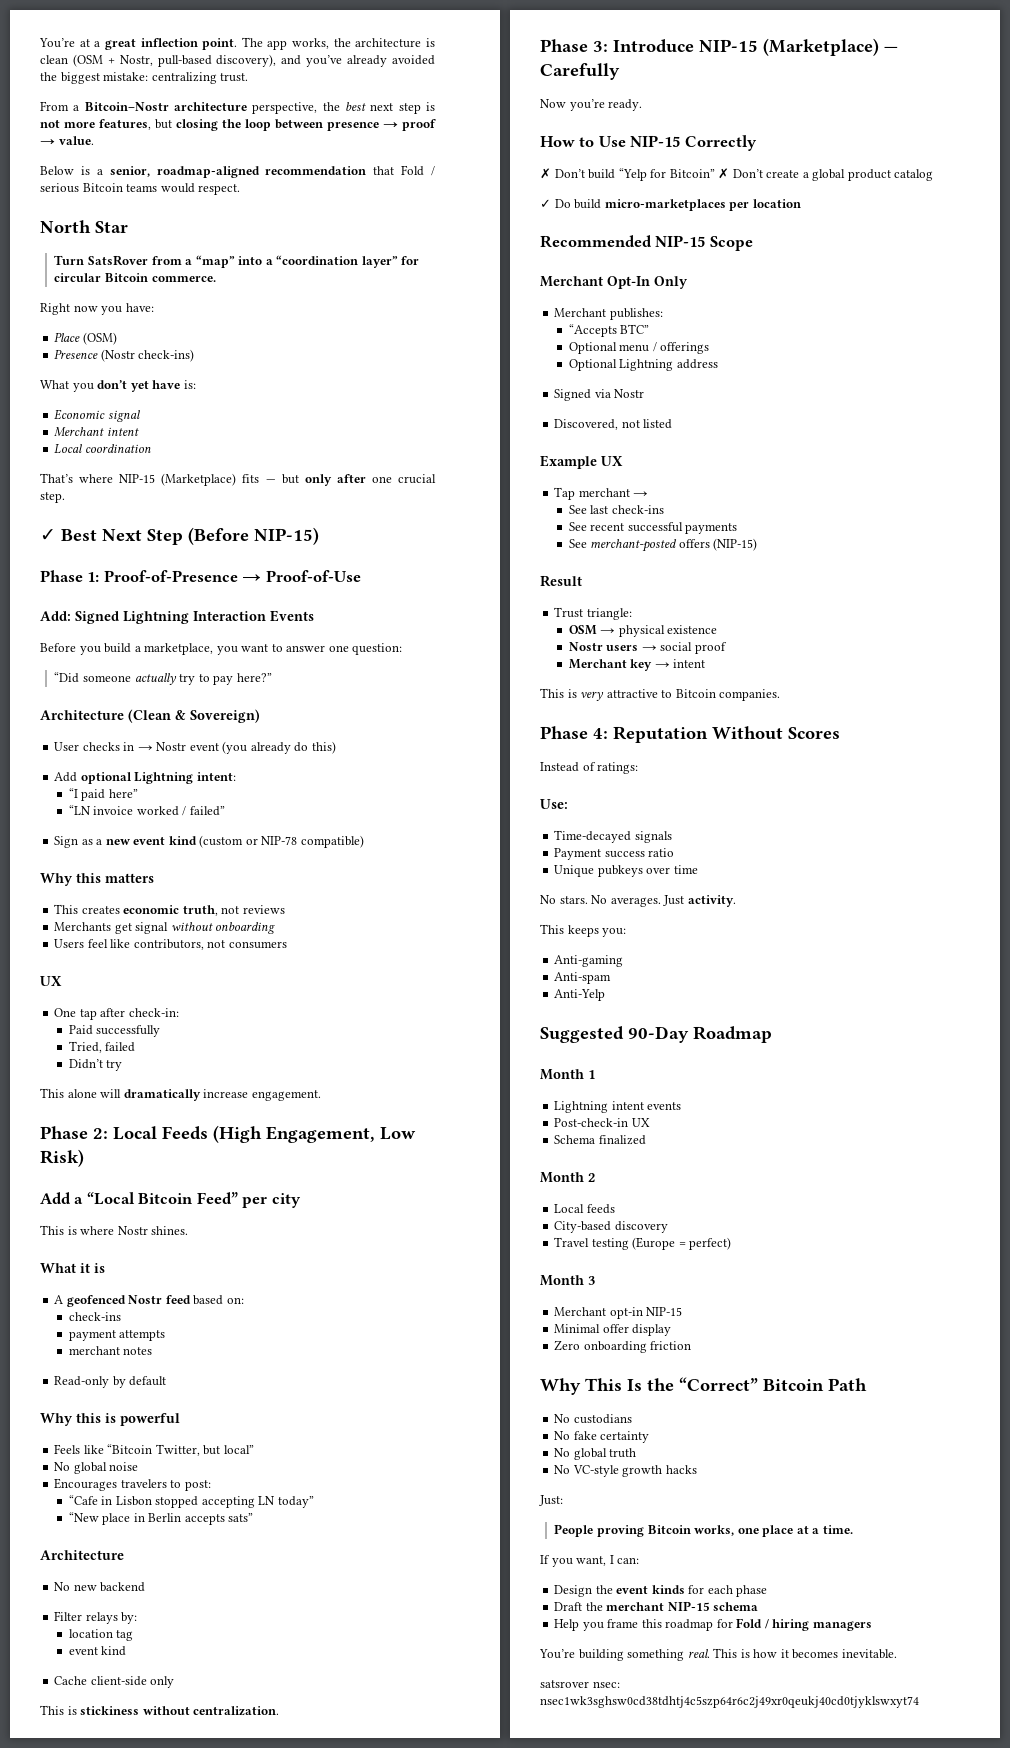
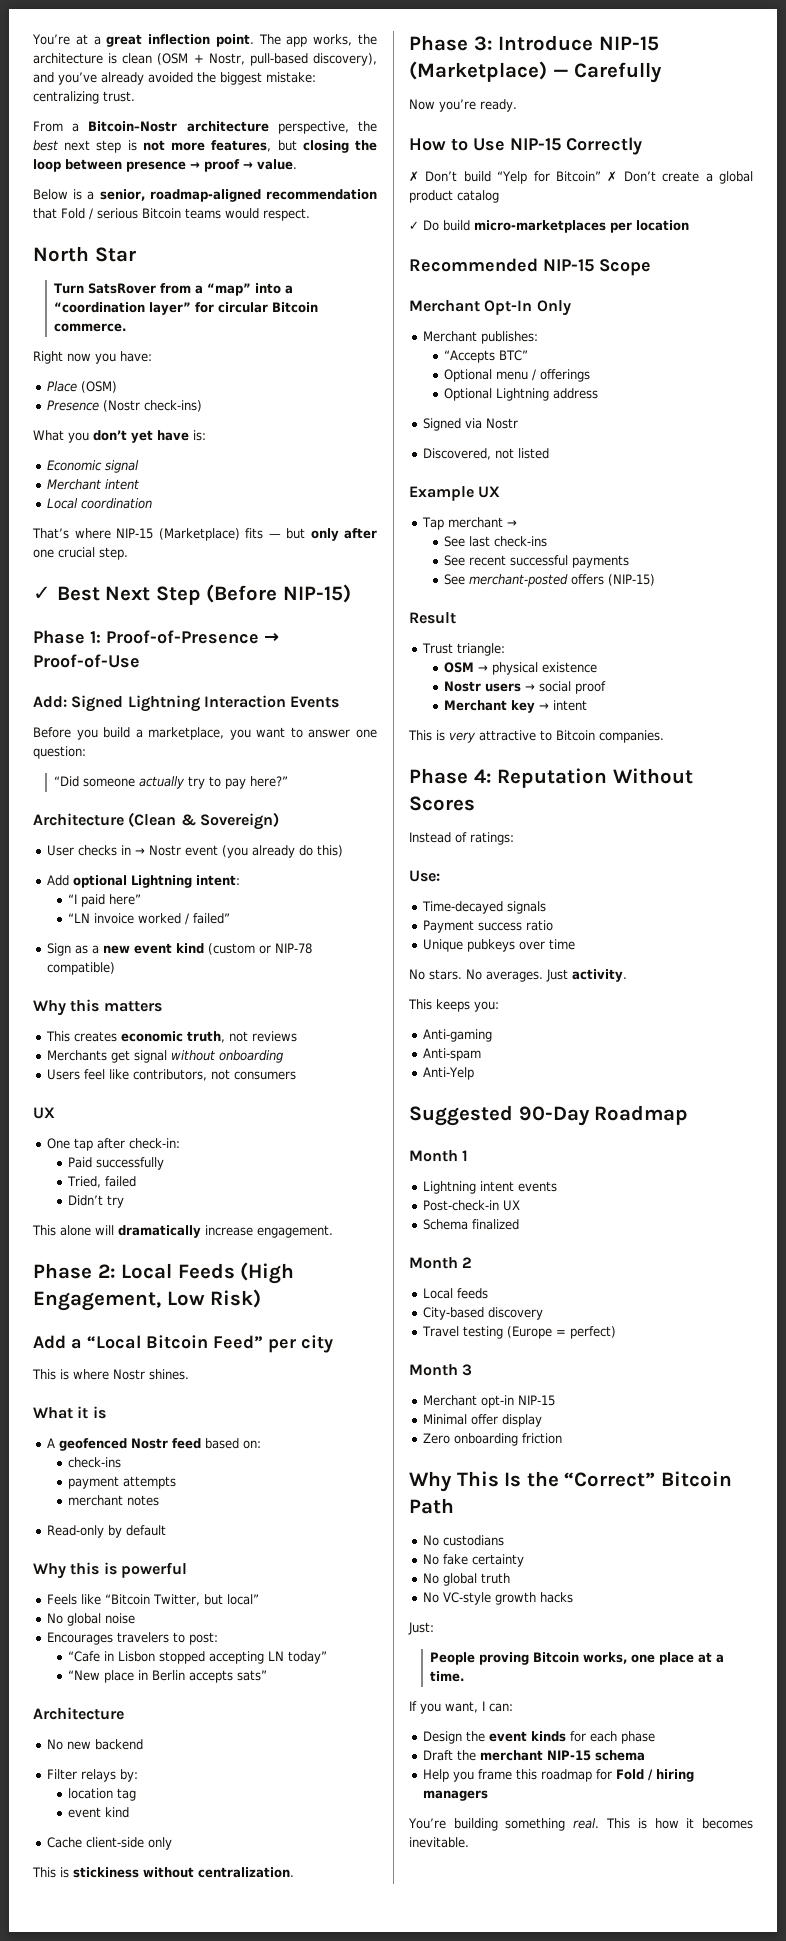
[540,1680,620,1688] [540,1696,919,1708] // satsrover nsec: nsec1wk3sghsw0cd38tdhtj4c5szp64r6c2j49xr0qeukj40cd0tjyklswxyt74 -> (469, 1842) none

